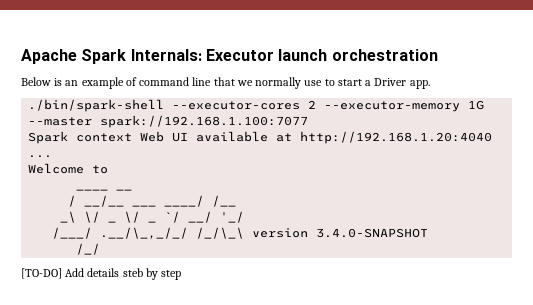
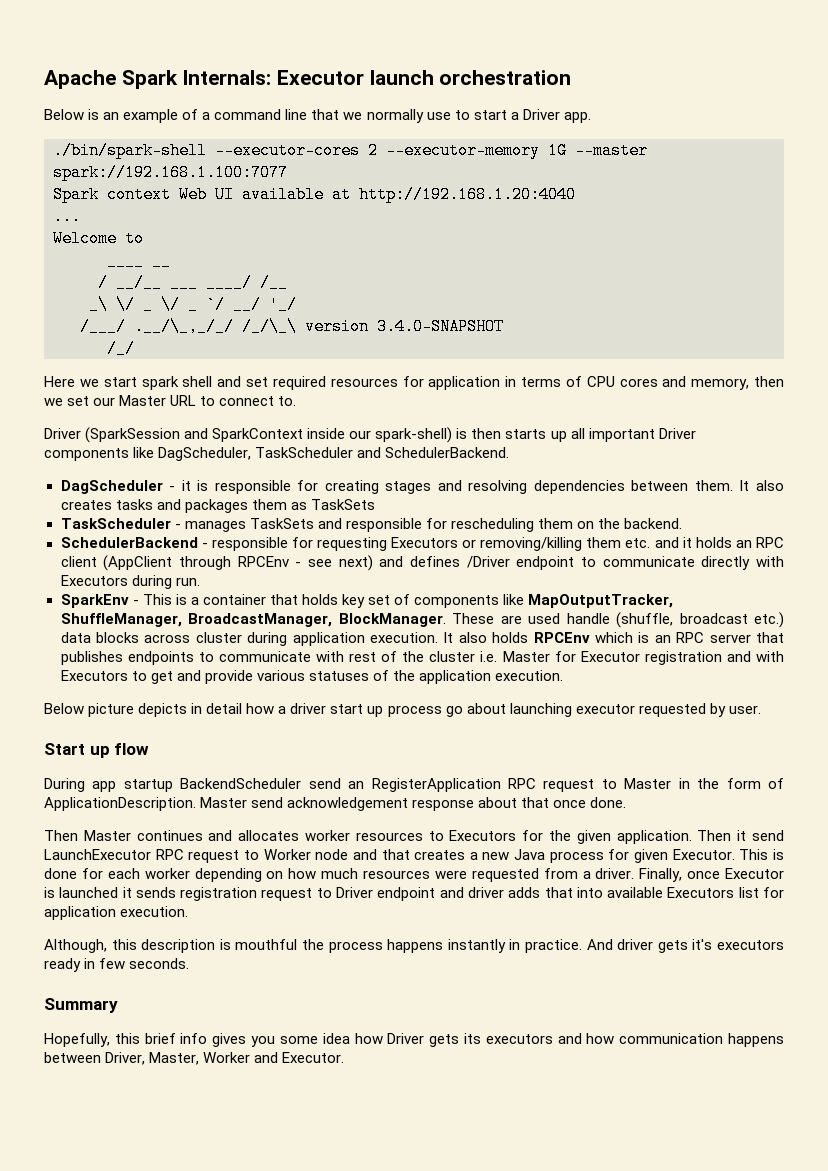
(137, 81) none -> [202,112,211,120] a
[21,268,182,280] [TO-DO] Add details steb by step -> [44,376,785,390] [44,395,297,406] [44,427,696,443] [44,447,510,461] [60,480,785,494] [60,499,375,513] [60,518,683,532] [60,537,785,551] [60,555,785,571] [60,575,200,589] [60,594,674,608] [60,612,784,628] [60,632,784,646] [60,651,785,665] [60,670,563,684] [44,703,761,717] [44,743,150,758] [44,778,785,792] [44,797,627,811] [44,830,784,844] [44,849,784,863] [44,868,784,882] [44,887,784,901] [44,906,189,920] [44,939,785,953] [44,958,190,972] [44,998,118,1013] [44,1033,784,1047] [44,1052,345,1065] Here we start spark shell and set required resources for application in terms of CPU cores and memory, then we set our Master URL to connect to. // Driver (SparkSession and SparkContext inside our spark-shell) is then starts up all important Driver components like DagScheduler, TaskScheduler and SchedulerBackend. // DagScheduler - it is responsible for creating stages and resolving dependencies between them. It also creates tasks and packages them as TaskSets // TaskScheduler - manages TaskSets and responsible for rescheduling them on the backend. // SchedulerBackend - responsible for requesting Executors or removing/killing them etc. and it holds an RPC client (AppClient through RPCEnv - see next) and defines /Driver endpoint to communicate directly with Executors during run. // SparkEnv - This is a container that holds key set of components like MapOutputTracker, ShuffleManager, BroadcastManager, BlockManager. These are used handle (shuffle, broadcast etc.) data blocks across cluster during application execution. It also holds RPCEnv which is an RPC server that publishes endpoints to communicate with rest of the cluster i.e. Master for Executor registration and with Executors to get and provide various statuses of the application execution. // Below picture depicts in detail how a driver start up process go about launching executor requested by user. // Start up flow // During app startup BackendScheduler send an RegisterApplication RPC request to Master in the form of ApplicationDescription. Master send acknowledgement response about that once done. // Then Master continues and allocates worker resources to Executors for the given application. Then it send LaunchExecutor RPC request to Worker node and that creates a new Java process for given Executor. This is done for each worker depending on how much resources were requested from a driver. Finally, once Executor is launched it sends registration request to Driver endpoint and driver adds that into available Executors list for application execution. // Although, this description is mouthful the process happens instantly in practice. And driver gets it's executors ready in few seconds. // Summary // Hopefully, this brief info gives you some idea how Driver gets its executors and how communication happens between Driver, Master, Worker and Executor.

